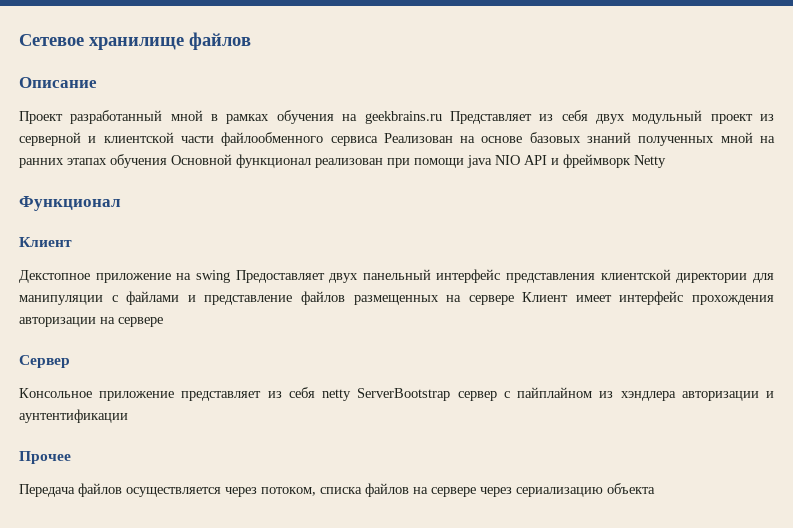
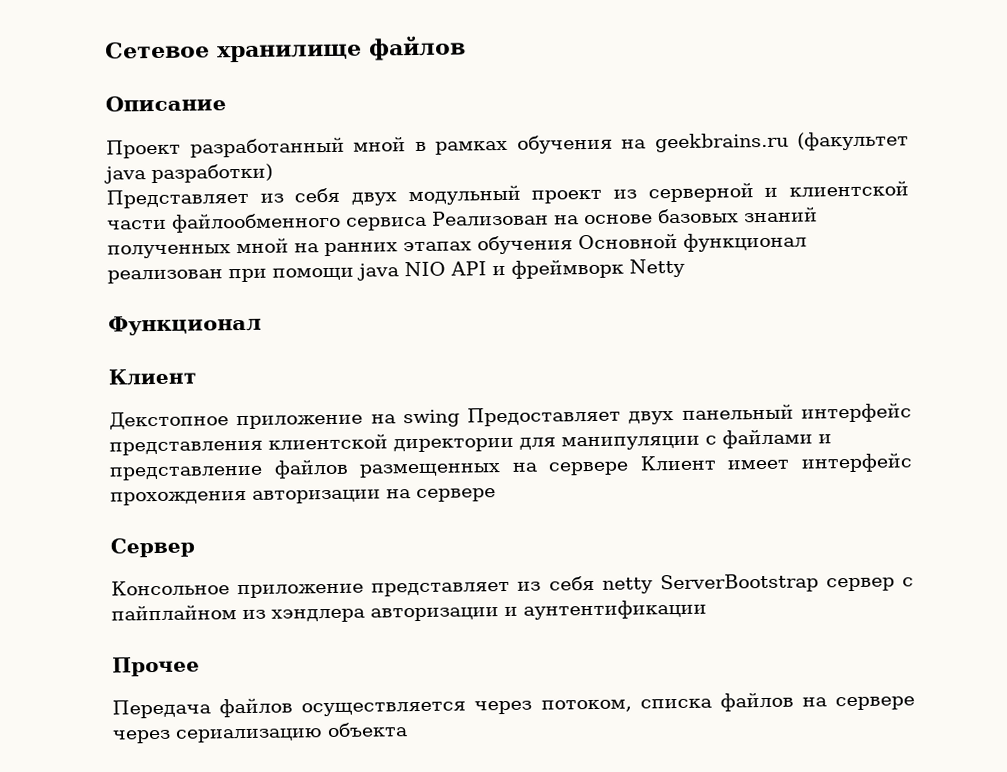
(442, 117) none -> [797,131,909,151] [104,163,273,184] (факультет java разработки) //

